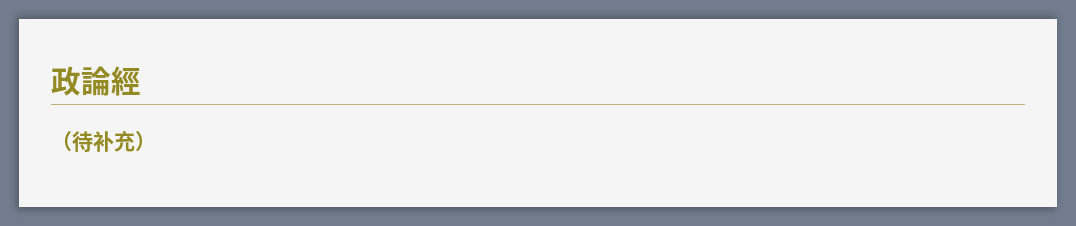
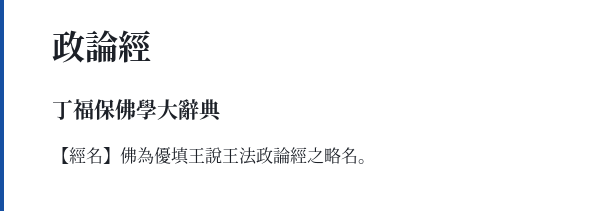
[51,131,156,152] （待补充） -> [52,99,223,122] [52,147,375,165] 丁福保佛學大辭典 // 【經名】佛為優填王說王法政論經之略名。

